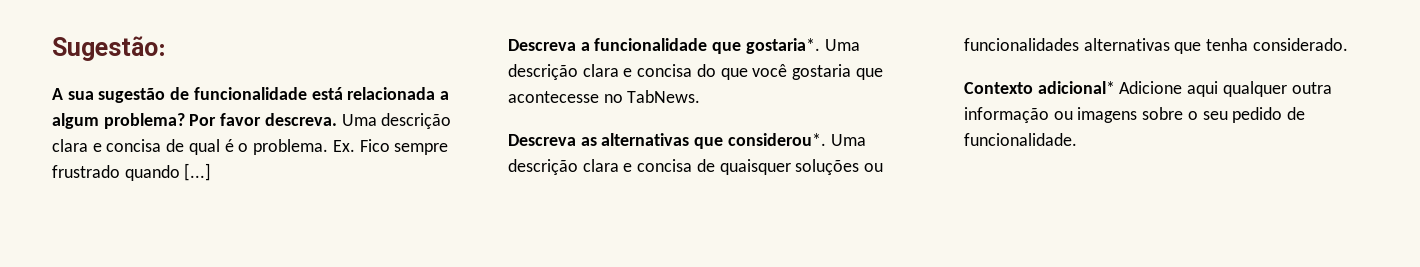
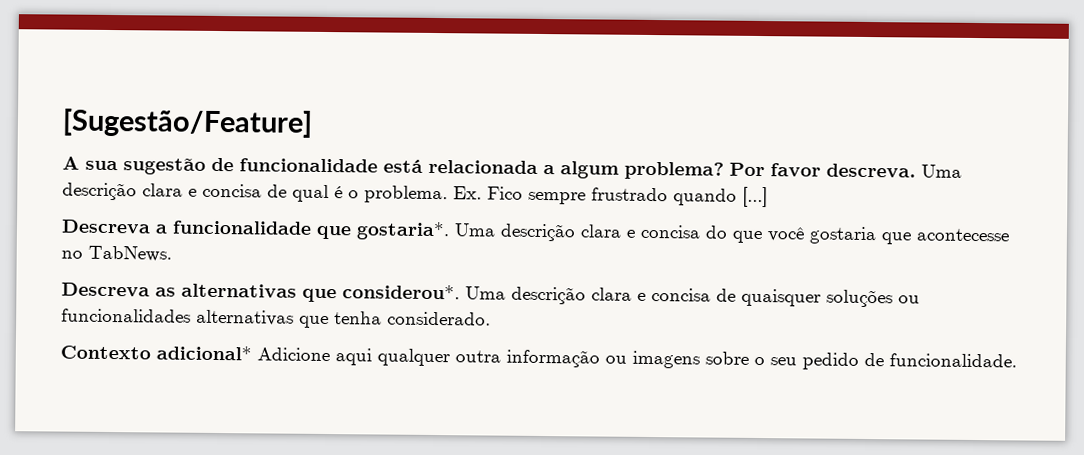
[52,36,166,61] Sugestão: -> [62,108,313,138] [Sugestão/Feature]

